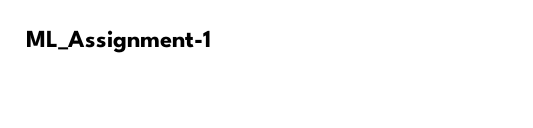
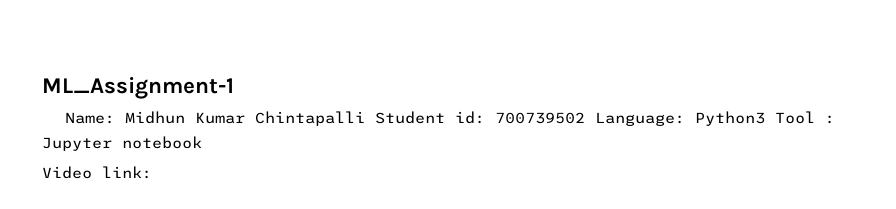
(211, 41) none -> [65,111,836,126] [42,136,202,151] [42,166,152,179] // Name: Midhun Kumar Chintapalli Student id: 700739502 Language: Python3 Tool : Jupyter notebook // Video link:

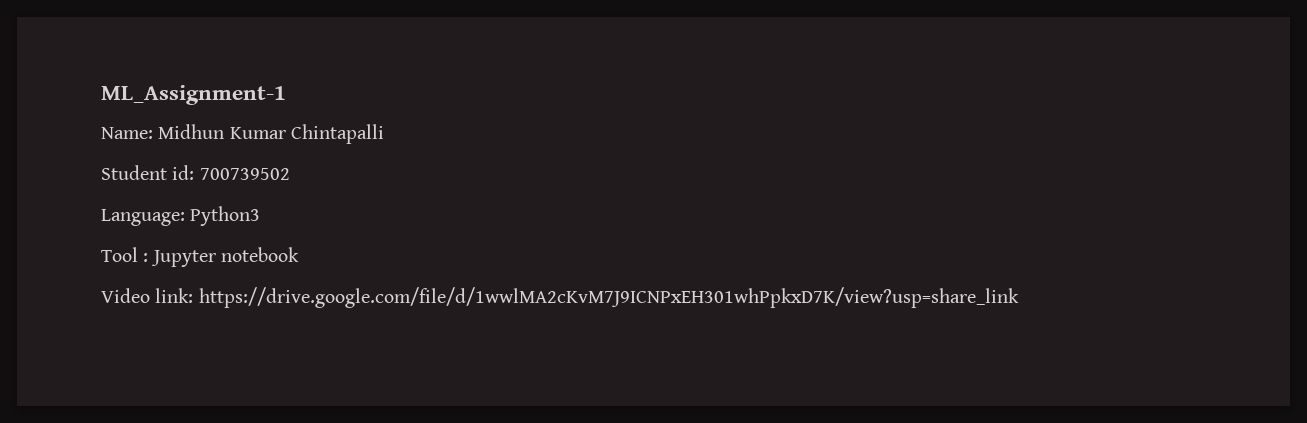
(366, 118) none -> (384, 134) //
(586, 118) none -> (290, 174) //
(766, 118) none -> (261, 216) //
(152, 172) none -> [198,287,1019,308] https://drive.google.com/file/d/1wwlMA2cKvM7J9ICNPxEH301whPpkxD7K/view?usp=share_link

